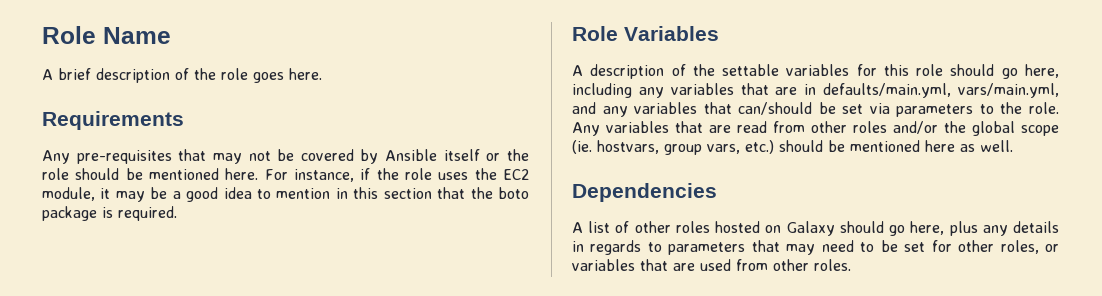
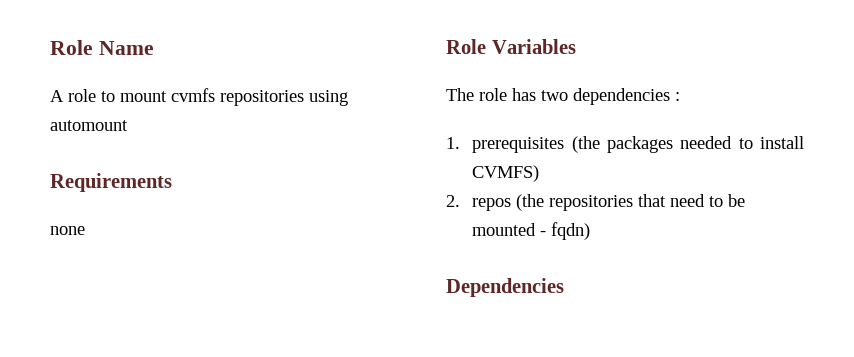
[58,68,322,83] [42,111,184,130] [42,149,529,164] [42,168,529,182] [42,187,529,202] [42,206,177,221] [572,26,719,41] [572,64,1059,79] [572,83,1059,98] [572,102,1059,117] [572,121,1059,136] [572,140,1013,155] [572,183,717,202] [572,221,1059,236] [572,240,1059,255] [572,259,851,271] brief description of the role goes here. // Requirements // Any pre-requisites that may not be covered by Ansible itself or the role should be mentioned here. For instance, if the role uses the EC2 module, it may be a good idea to mention in this section that the boto package is required. // Role Variables // A description of the settable variables for this role should go here, including any variables that are in defaults/main.yml, vars/main.yml, and any variables that can/should be set via parameters to the role. Any variables that are read from other roles and/or the global scope (ie. hostvars, group vars, etc.) should be mentioned here as well. // Dependencies // A list of other roles hosted on Galaxy should go here, plus any details in regards to parameters that may need to be set for other roles, or variables that are used from other roles. -> [68,88,348,106] [50,120,128,131] [50,173,172,192] [50,226,85,235] [446,39,576,54] [446,88,680,105] [446,136,804,153] [472,165,540,182] [446,194,746,211] [472,222,591,240] [446,278,564,297] role to mount cvmfs repositories using automount // Requirements // none // Role Variables // The role has two dependencies : // 1. prerequisites (the packages needed to install CVMFS) // 2. repos (the repositories that need to be mounted - fqdn) // Dependencies

